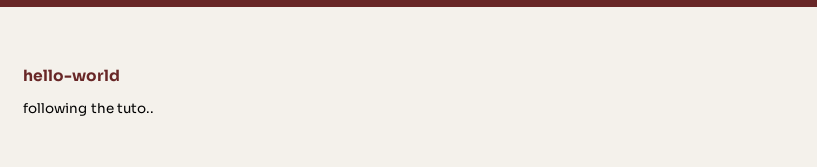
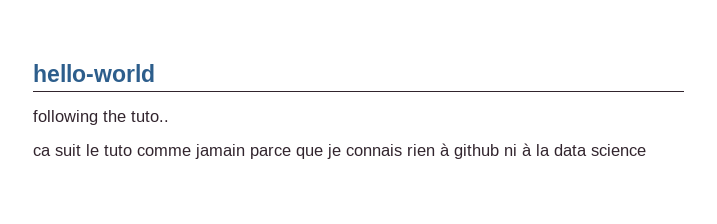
(155, 108) none -> [33,143,646,159] // ca suit le tuto comme jamain parce que je connais rien à github ni à la data science

